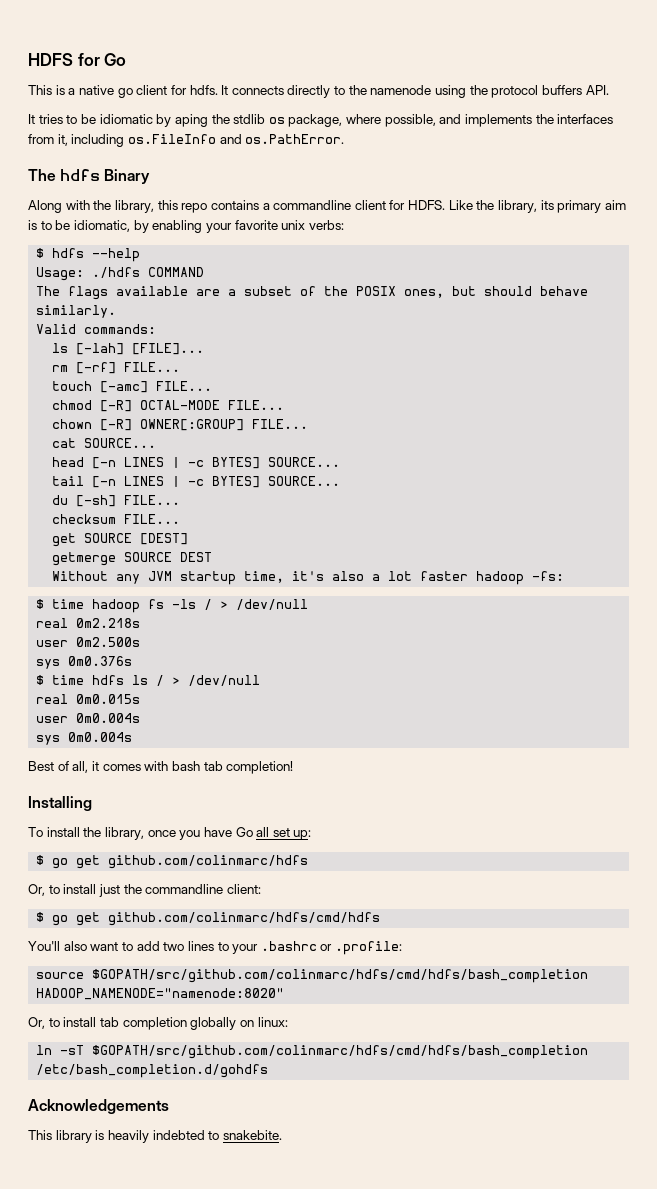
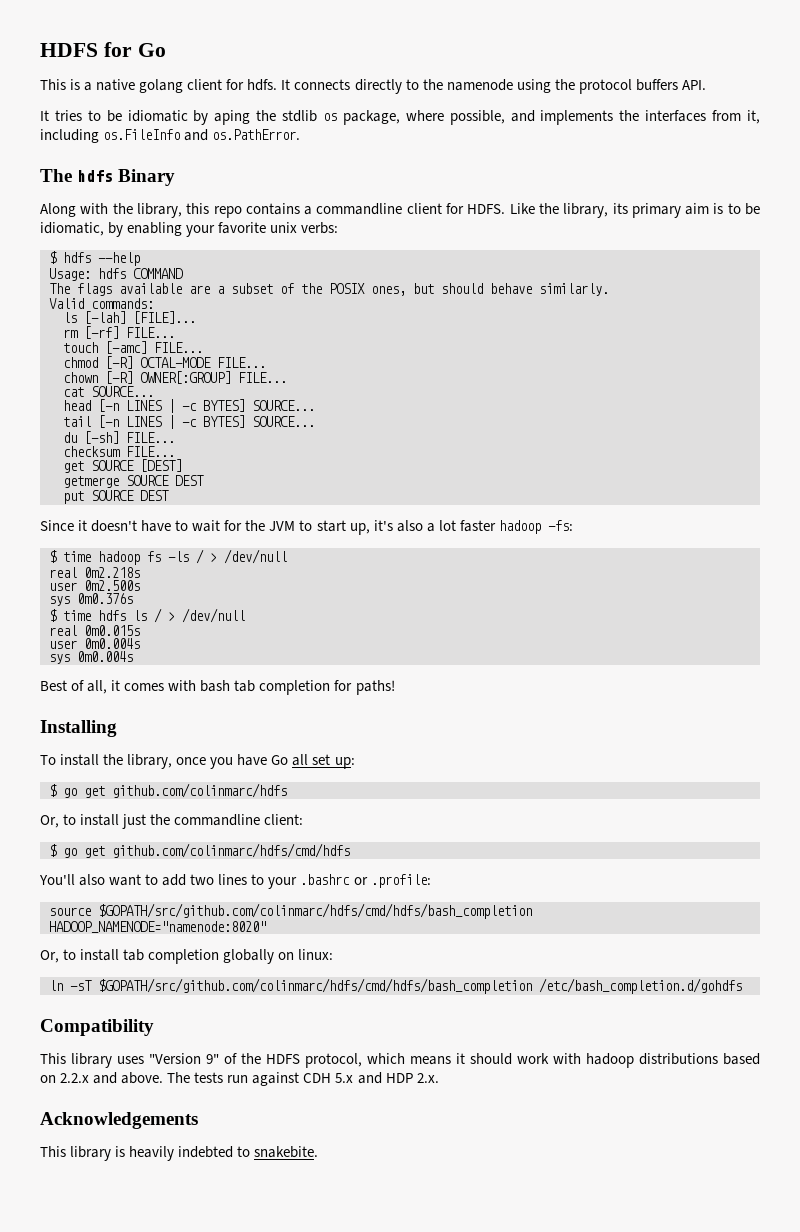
[117,88,133,98] go -> [139,79,184,93] golang
[92,267,141,278] ./hdfs -> [98,268,126,279] hdfs
[52,571,285,585] Without any JVM startup time, -> [63,490,169,504] [40,520,370,535] put SOURCE DEST // Since it doesn't have to wait for the JVM to start up,
[226,761,294,774] completion! -> [259,680,395,695] completion for paths!
(269, 1071) none -> [40,1019,154,1036] [40,1053,760,1068] [40,1072,439,1086] // Compatibility // This library uses "Version 9" of the HDFS protocol, which means it should work with hadoop distributions based on 2.2.x and above. The tests run against CDH 5.x and HDP 2.x.

